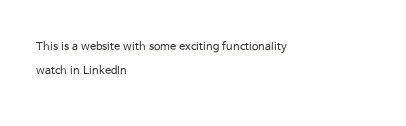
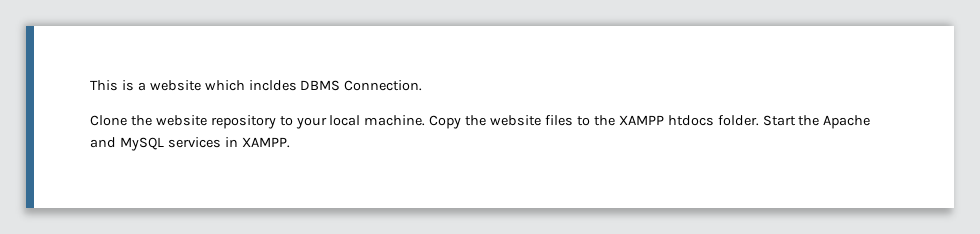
[122,40,287,54] [36,65,127,75] with some exciting functionality // watch in Linkedln -> [204,80,423,91] [90,115,871,129] [90,137,290,151] which incldes DBMS Connection. // Clone the website repository to your local machine. Copy the website files to the XAMPP htdocs folder. Start the Apache and MySQL services in XAMPP.

